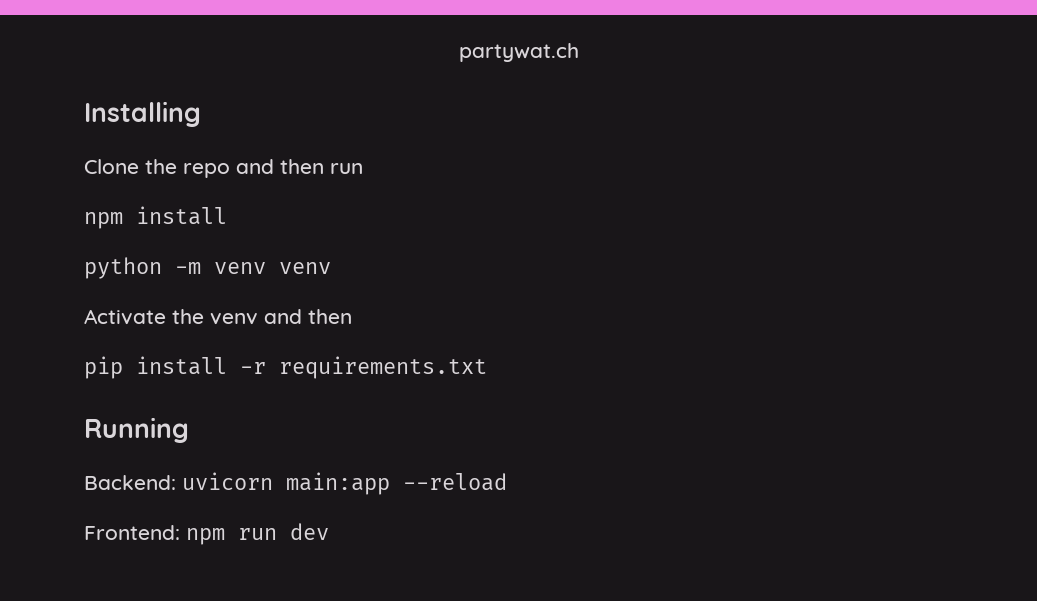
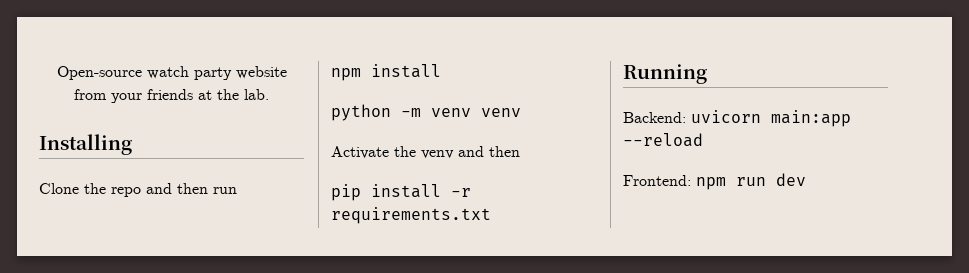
[459,43,579,62] partywat.ch -> [56,66,287,80] [74,89,269,103] Open-source watch party website from your friends at the lab.

